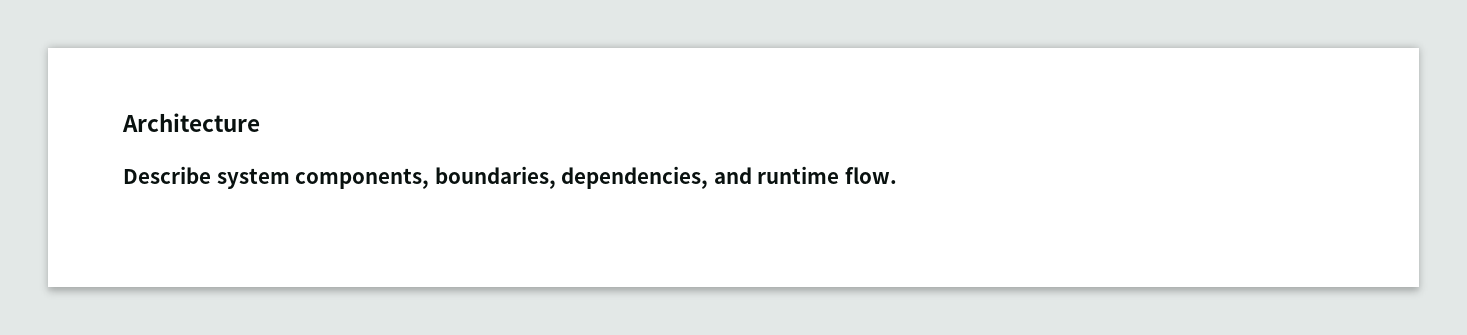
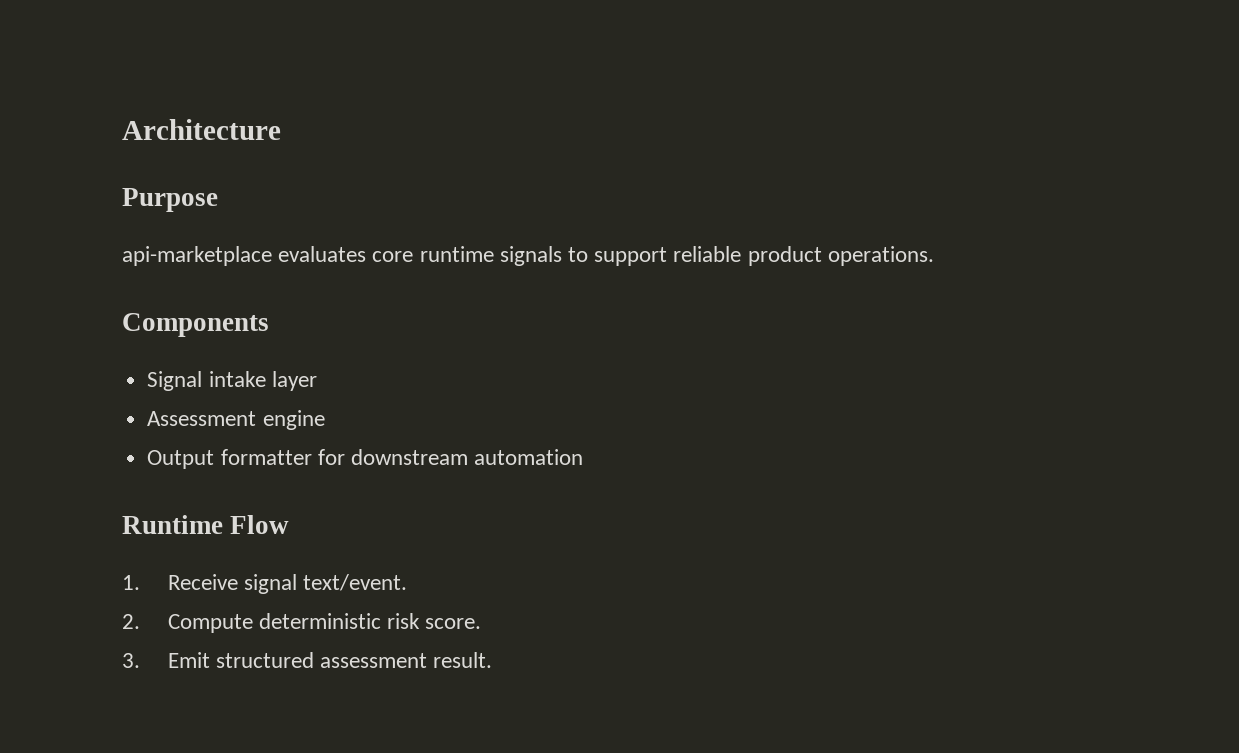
[123,166,897,189] Describe system components, boundaries, dependencies, and runtime flow. -> [122,188,218,212] [122,246,934,266] [122,313,269,337] [147,371,317,391] [147,410,325,430] [147,449,584,469] [122,515,290,534] [122,574,408,594] [122,613,482,633] [122,652,493,668] Purpose // api-marketplace evaluates core runtime signals to support reliable product operations. // Components // Signal intake layer // Assessment engine // Output formatter for downstream automation // Runtime Flow // 1. Receive signal text/event. // 2. Compute deterministic risk score. // 3. Emit structured assessment result.

